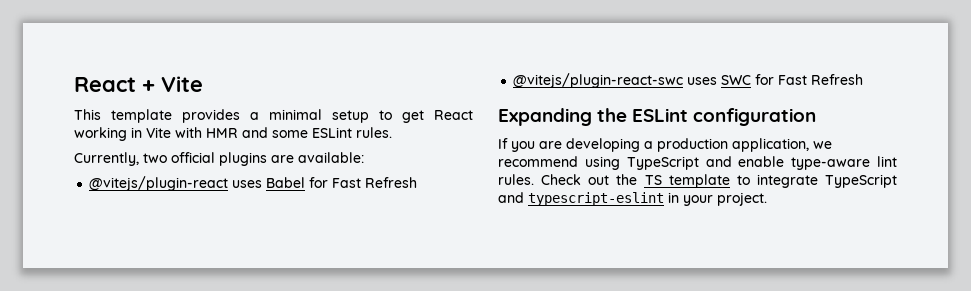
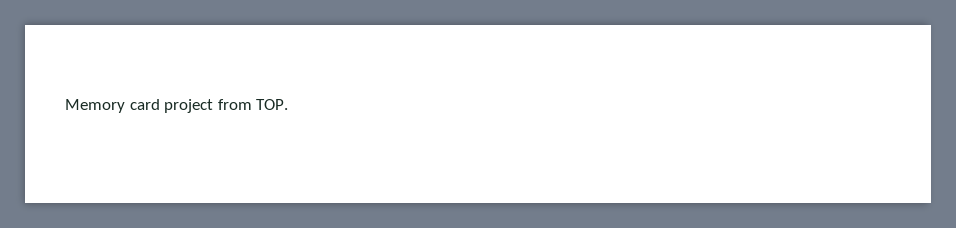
[74,76,203,92] [74,109,473,123] [74,127,392,141] [74,152,364,166] [89,176,418,191] [513,73,864,88] [498,108,817,126] [498,138,832,152] [498,156,897,170] [498,174,897,188] [498,192,767,206] React + Vite // This template provides a minimal setup to get React working in Vite with HMR and some ESLint rules. // Currently, two official plugins are available: // @vitejs/plugin-react uses Babel for Fast Refresh // @vitejs/plugin-react-swc uses SWC for Fast Refresh // Expanding the ESLint configuration // If you are developing a production application, we recommend using TypeScript and enable type-aware lint rules. Check out the TS template to integrate TypeScript and typescript-eslint in your project. -> [65,99,289,113] Memory card project from TOP.

